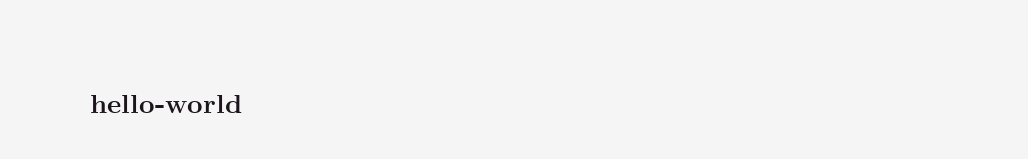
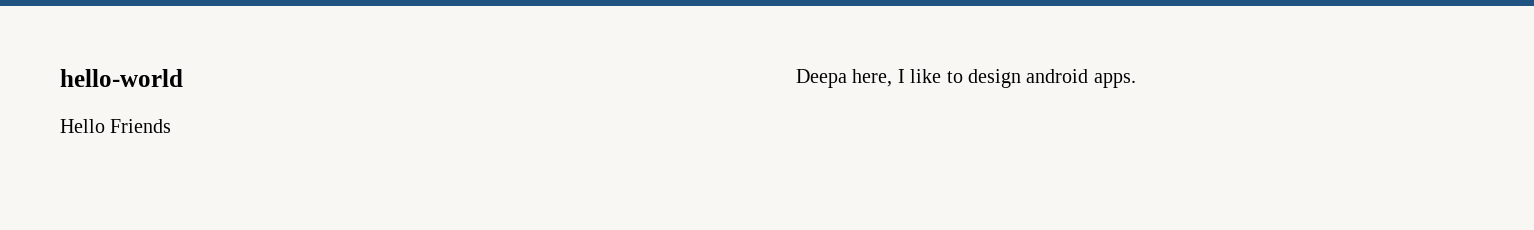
(242, 104) none -> [60,119,172,133] [796,69,1136,88] // Hello Friends // Deepa here, I like to design android apps.

